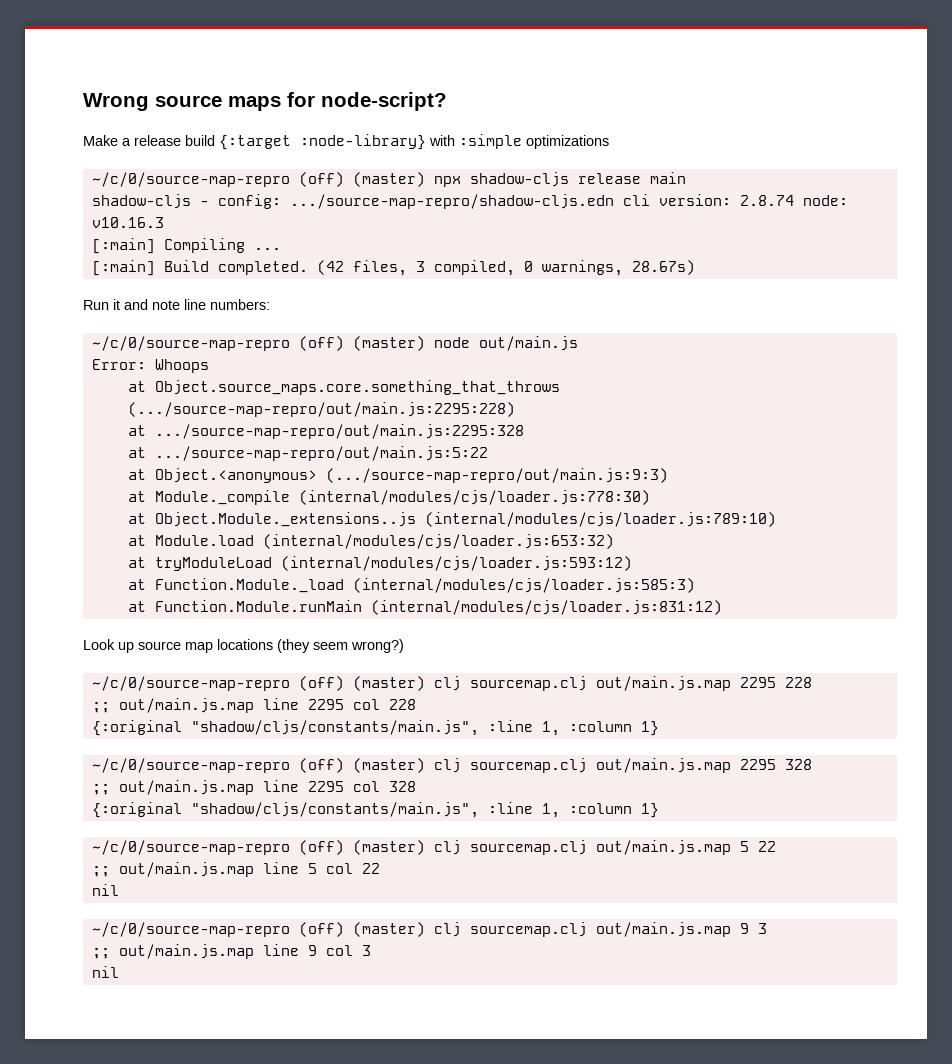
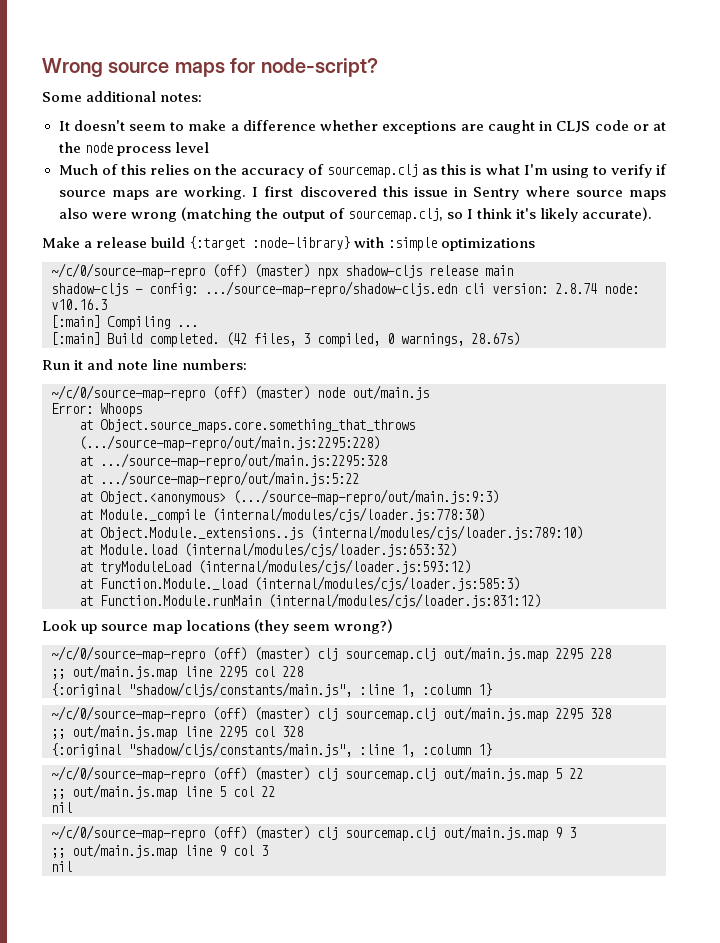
(447, 101) none -> [42,91,203,102] [58,120,667,134] [58,142,209,156] [58,164,667,178] [58,186,666,200] [58,207,653,222] // Some additional notes: // It doesn't seem to make a difference whether exceptions are caught in CLJS code or at the node process level // Much of this relies on the accuracy of sourcemap.clj as this is what I'm using to verify if source maps are working. I first discovered this issue in Sentry where source maps also were wrong (matching the output of sourcemap.clj, so I think it's likely accurate).

